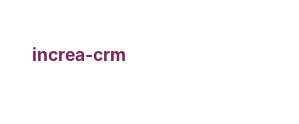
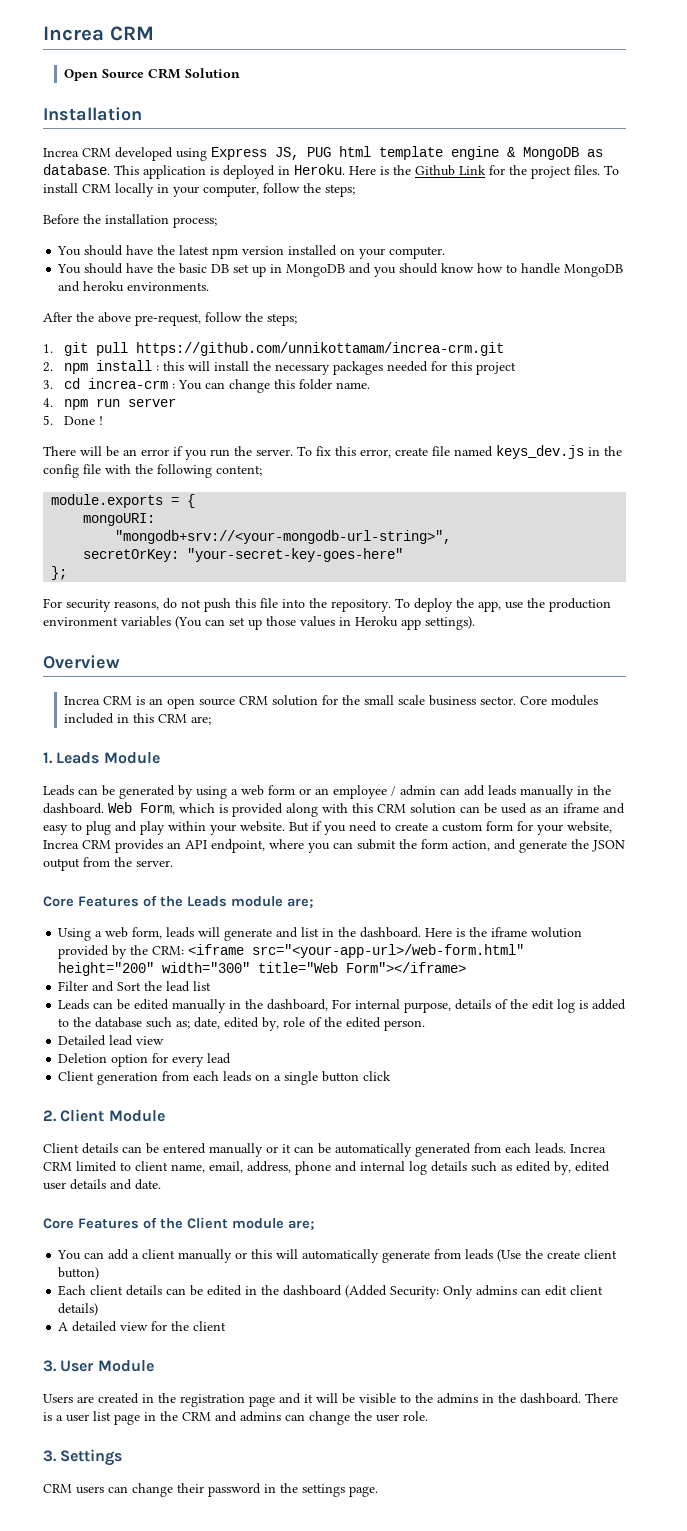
[32,47,126,61] increa-crm -> [43,26,154,41] [64,68,241,81] [43,107,142,121] [43,146,603,161] [43,164,619,179] [43,183,355,197] [43,214,217,228] [57,245,446,259] [57,263,624,277] [58,281,210,292] [43,312,297,326] [43,342,505,356] [43,360,517,375] [43,378,371,393] [43,398,177,410] [43,415,104,425] [43,445,622,460] [43,464,262,478] [51,494,196,508] [83,513,156,526] [115,530,452,544] [83,548,404,562] [51,566,68,580] [43,598,611,612] [43,616,475,630] [43,655,120,669] [64,695,599,709] [64,713,212,725] [43,752,160,764] [43,785,611,799] [43,802,625,817] [43,821,612,835] [43,839,625,853] [43,857,173,871] [43,895,313,908] [58,927,583,941] [58,944,525,959] [58,962,467,976] [58,981,212,992] [58,999,627,1013] [58,1017,426,1031] [58,1035,165,1046] [58,1053,232,1067] [58,1071,392,1085] [43,1109,165,1122] [43,1143,606,1157] [43,1161,610,1175] [43,1179,161,1190] [43,1217,314,1230] [57,1249,618,1263] [58,1267,100,1280] [58,1285,604,1299] [58,1303,99,1316] [58,1321,227,1332] [43,1360,154,1372] [43,1393,618,1407] [43,1411,428,1425] [43,1449,123,1466] [43,1483,378,1497] Increa CRM // Open Source CRM Solution // Installation // Increa CRM developed using Express JS, PUG html template engine & MongoDB as database. This application is deployed in Heroku. Here is the Github Link for the project files. To install CRM locally in your computer, follow the steps; // Before the installation process; // You should have the latest npm version installed on your computer. // You should have the basic DB set up in MongoDB and you should know how to handle MongoDB and heroku environments. // After the above pre-request, follow the steps; // 1. git pull https://github.com/unnikottamam/increa-crm.git // 2. npm install : this will install the necessary packages needed for this project // 3. cd increa-crm : You can change this folder name. // 4. npm run server // 5. Done ! // There will be an error if you run the server. To fix this error, create file named keys_dev.js in the config file with the following content; // module.exports = { // mongoURI: // "mongodb+srv://<your-mongodb-url-string>", // secretOrKey: "your-secret-key-goes-here" // }; // For security reasons, do not push this file into the repository. To deploy the app, use the production environment variables (You can set up those values in Heroku app settings). // Overview // Increa CRM is an open source CRM solution for the small scale business sector. Core modules included in this CRM are; // 1. Leads Module // Leads can be generated by using a web form or an employee / admin can add leads manually in the dashboard. Web Form, which is provided along with this CRM solution can be used as an iframe and easy to plug and play within your website. But if you need to create a custom form for your website, Increa CRM provides an API endpoint, where you can submit the form action, and generate the JSON output from the server. // Core Features of the Leads module are; // Using a web form, leads will generate and list in the dashboard. Here is the iframe wolution provided by the CRM: <iframe src="<your-app-url>/web-form.html" height="200" width="300" title="Web Form"></iframe> // Filter and Sort the lead list // Leads can be edited manually in the dashboard, For internal purpose, details of the edit log is added to the database such as; date, edited by, role of the edited person. // Detailed lead view // Deletion option for every lead // Client generation from each leads on a single button click // 2. Client Module // Client details can be entered manually or it can be automatically generated from each leads. Increa CRM limited to client name, email, address, phone and internal log details such as edited by, edited user details and date. // Core Features of the Client module are; // You can add a client manually or this will automatically generate from leads (Use the create client button) // Each client details can be edited in the dashboard (Added Security: Only admins can edit client details) // A detailed view for the client // 3. User Module // Users are created in the registration page and it will be visible to the admins in the dashboard. There is a user list page in the CRM and admins can change the user role. // 3. Settings // CRM users can change their password in the settings page.

